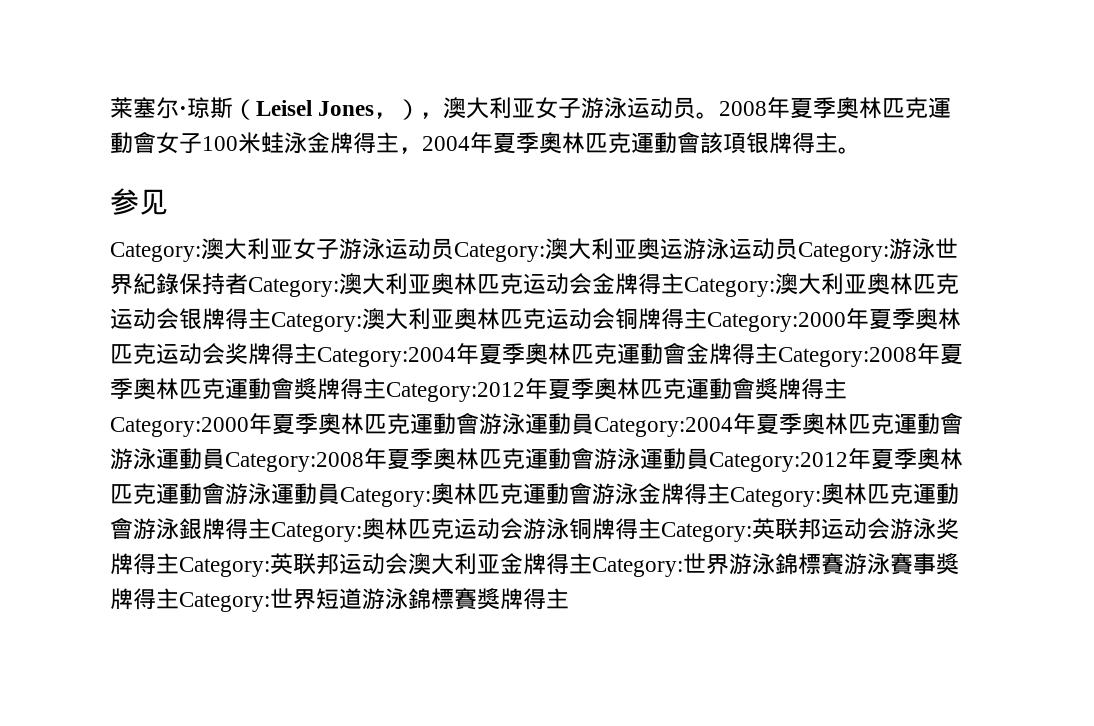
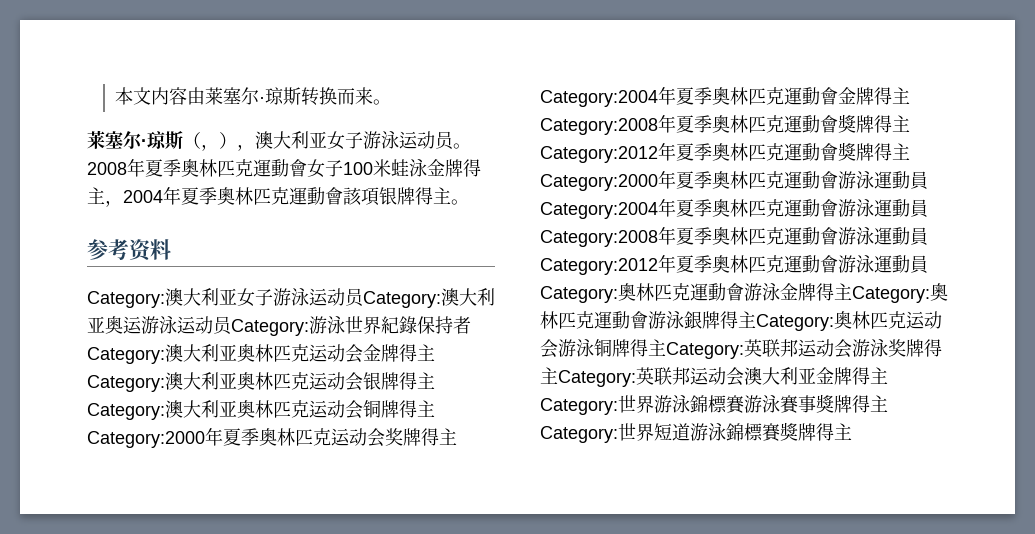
(110, 108) none -> [115,87,392,106] 本文内容由莱塞尔·琼斯转换而来。 //
[256,100,375,116] Leisel Jones -> (201, 140) none
[139,189,168,215] 见 -> [108,239,171,262] 考资料

